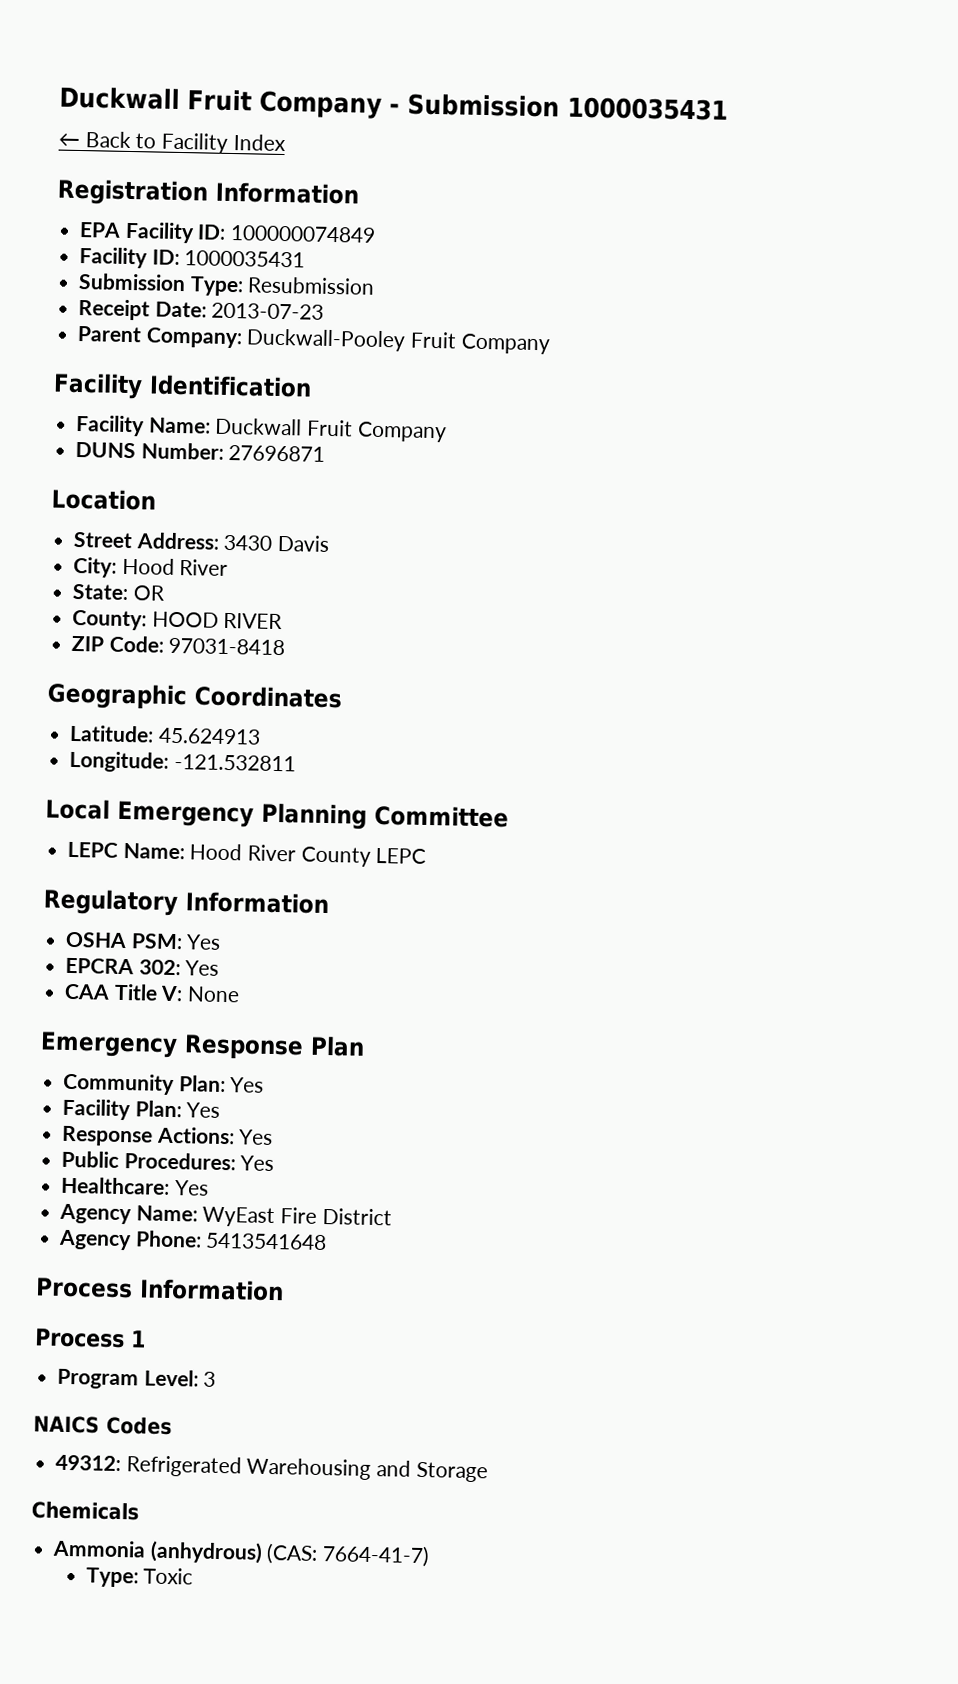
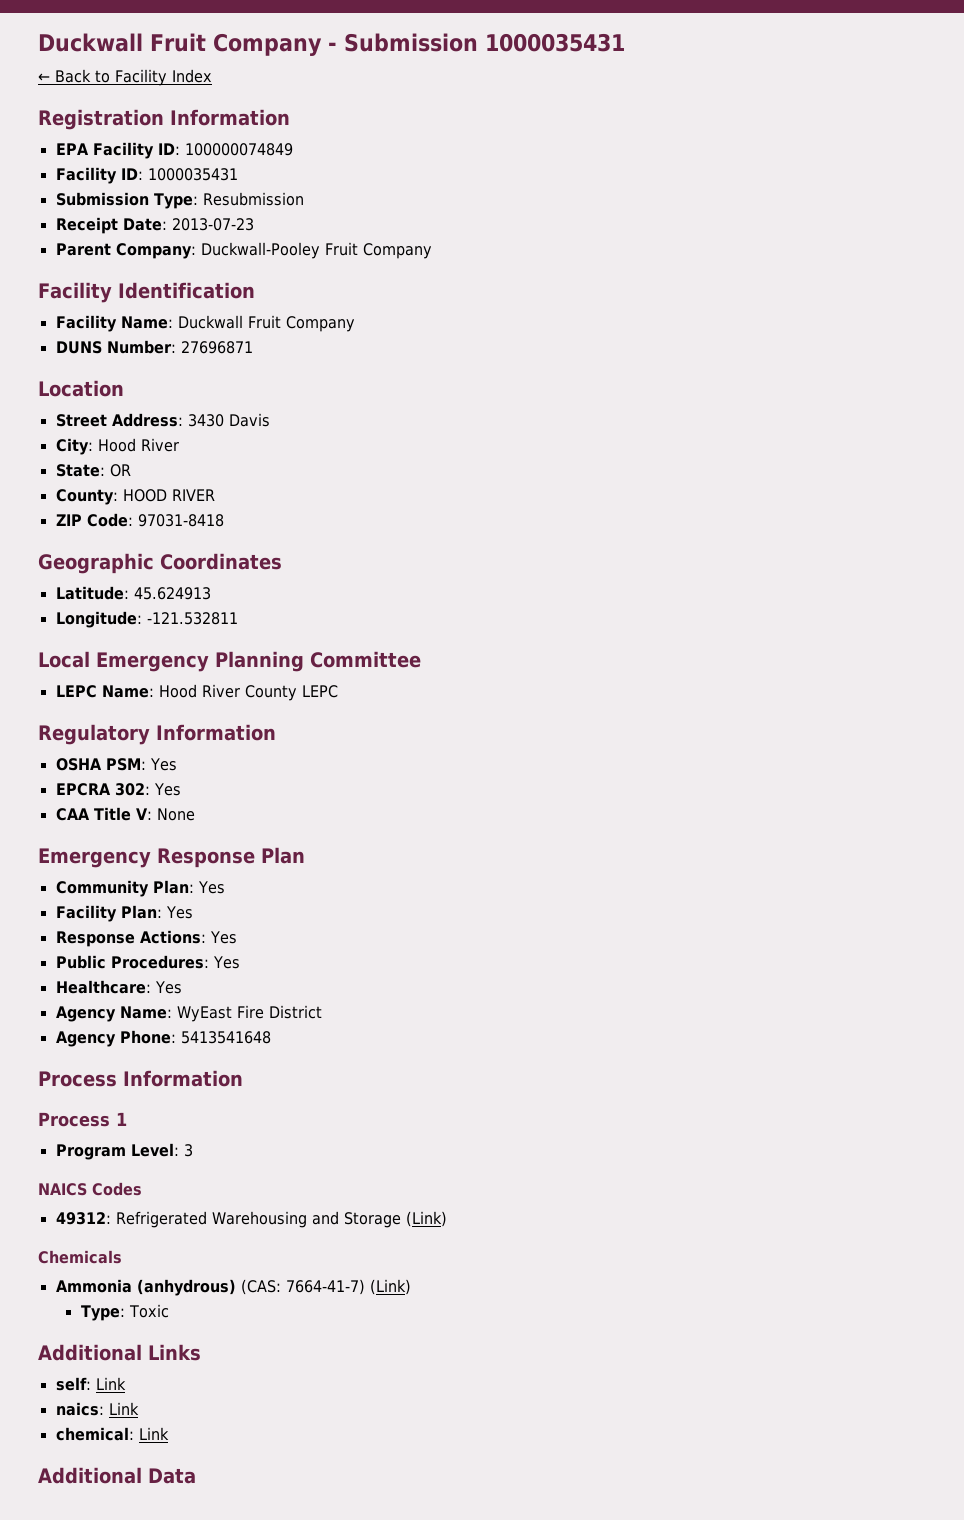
(488, 1472) none -> [405,1211,447,1227] (Link)
(431, 1556) none -> [369,1279,411,1295] (Link)
(194, 1576) none -> [38,1344,201,1361] [55,1377,126,1391] [55,1402,139,1416] [55,1427,169,1441] [38,1467,196,1484] // Additional Links // self: Link // naics: Link // chemical: Link // Additional Data

